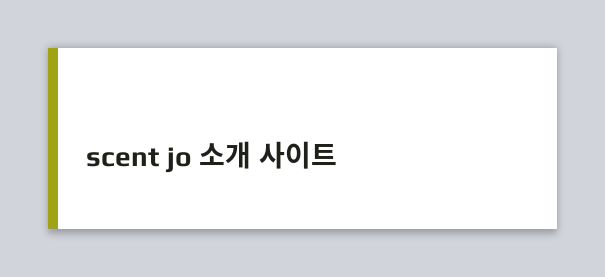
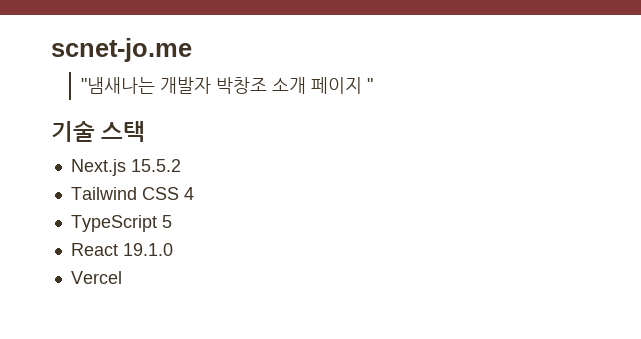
[86,141,337,173] scent jo 소개 사이트 -> [51,38,192,62] [81,77,374,94] [51,121,146,142] [70,159,181,176] [70,187,194,200] [70,215,172,232] [70,243,173,256] [70,271,122,284] scnet-jo.me // "냄새나는 개발자 박창조 소개 페이지 " // 기술 스택 // Next.js 15.5.2 // Tailwind CSS 4 // TypeScript 5 // React 19.1.0 // Vercel

